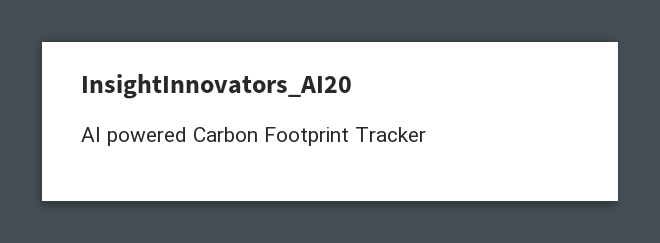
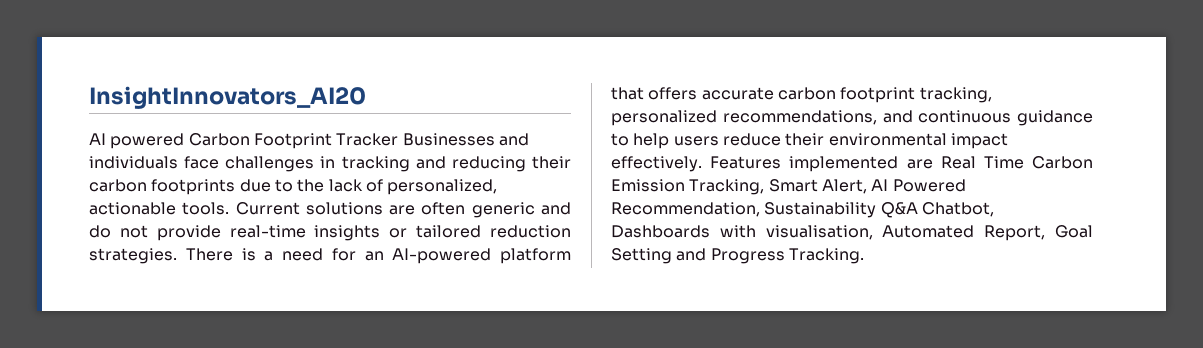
(426, 134) none -> [402,133,529,146] [89,156,571,172] [89,179,498,195] [89,202,571,218] [89,225,572,241] [89,248,571,264] [611,87,992,103] [611,110,1093,126] [611,133,1008,149] [611,156,1093,172] [611,179,966,195] [611,202,994,218] [611,225,1093,241] [611,248,864,264] Businesses and individuals face challenges in tracking and reducing their carbon footprints due to the lack of personalized, actionable tools. Current solutions are often generic and do not provide real-time insights or tailored reduction strategies. There is a need for an AI-powered platform that offers accurate carbon footprint tracking, personalized recommendations, and continuous guidance to help users reduce their environmental impact effectively. Features implemented are Real Time Carbon Emission Tracking, Smart Alert, AI Powered Recommendation, Sustainability Q&A Chatbot, Dashboards with visualisation, Automated Report, Goal Setting and Progress Tracking.

